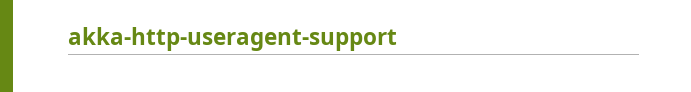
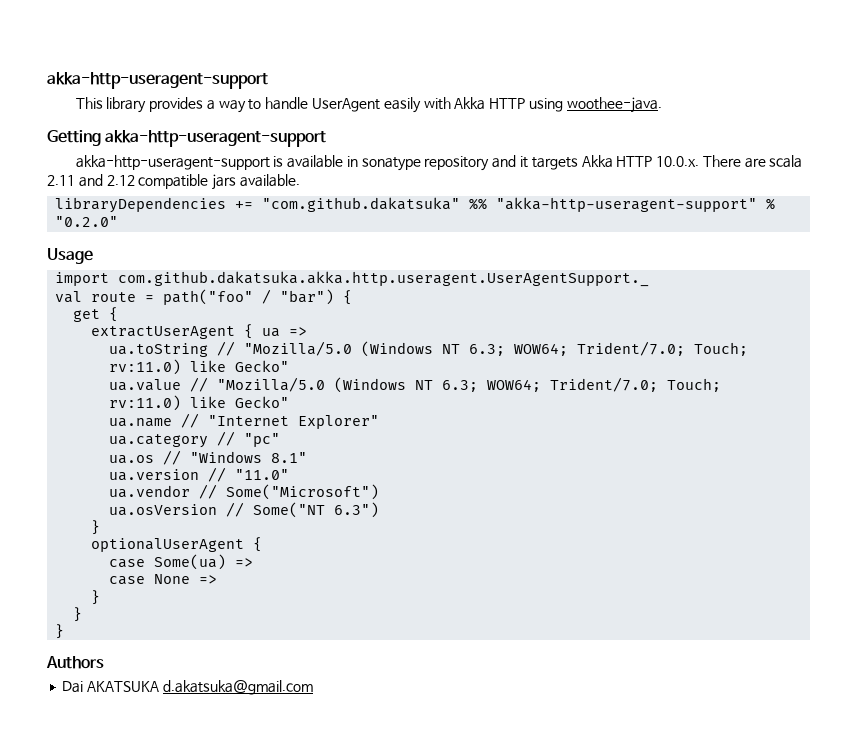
[68,27,397,51] akka-http-useragent-support -> [47,72,268,89] [75,97,662,113] [47,130,327,147] [75,155,803,171] [47,174,300,190] [55,197,776,213] [55,216,119,227] [47,248,93,264] [55,271,650,287] [55,289,353,305] [73,307,119,322] [91,324,308,339] [109,341,749,357] [109,359,290,375] [109,377,722,393] [109,395,290,411] [109,413,380,429] [109,431,281,448] [109,450,308,465] [109,467,290,482] [109,484,380,500] [109,502,380,518] [91,520,101,535] [91,537,263,552] [109,554,254,570] [109,574,218,585] [91,590,101,605] [73,607,83,622] [55,624,65,639] [46,656,104,669] [62,680,313,695] akka-http-useragent-support // This library provides a way to handle UserAgent easily with Akka HTTP using woothee-java. // Getting akka-http-useragent-support // akka-http-useragent-support is available in sonatype repository and it targets Akka HTTP 10.0.x. There are scala 2.11 and 2.12 compatible jars available. // libraryDependencies += "com.github.dakatsuka" %% "akka-http-useragent-support" % "0.2.0" // Usage // import com.github.dakatsuka.akka.http.useragent.UserAgentSupport._ // val route = path("foo" / "bar") { // get { // extractUserAgent { ua => // ua.toString // "Mozilla/5.0 (Windows NT 6.3; WOW64; Trident/7.0; Touch; rv:11.0) like Gecko" // ua.value // "Mozilla/5.0 (Windows NT 6.3; WOW64; Trident/7.0; Touch; rv:11.0) like Gecko" // ua.name // "Internet Explorer" // ua.category // "pc" // ua.os // "Windows 8.1" // ua.version // "11.0" // ua.vendor // Some("Microsoft") // ua.osVersion // Some("NT 6.3") // } // optionalUserAgent { // case Some(ua) => // case None => // } // } // } // Authors // Dai AKATSUKA d.akatsuka@gmail.com

